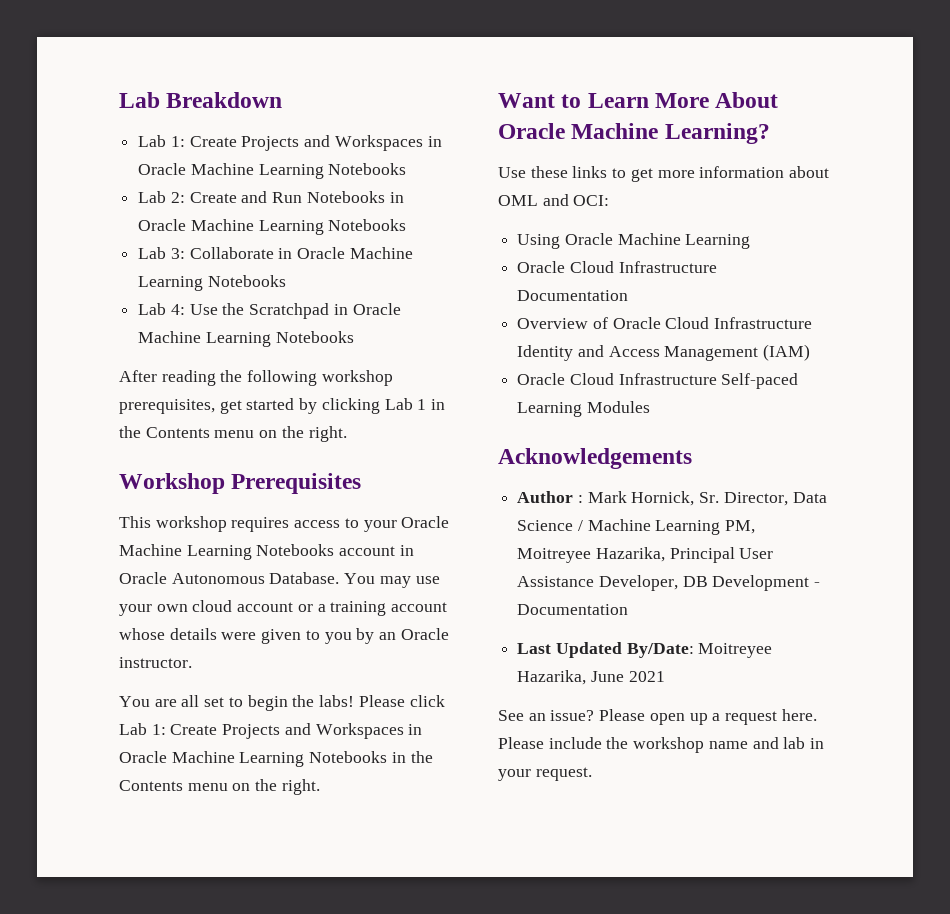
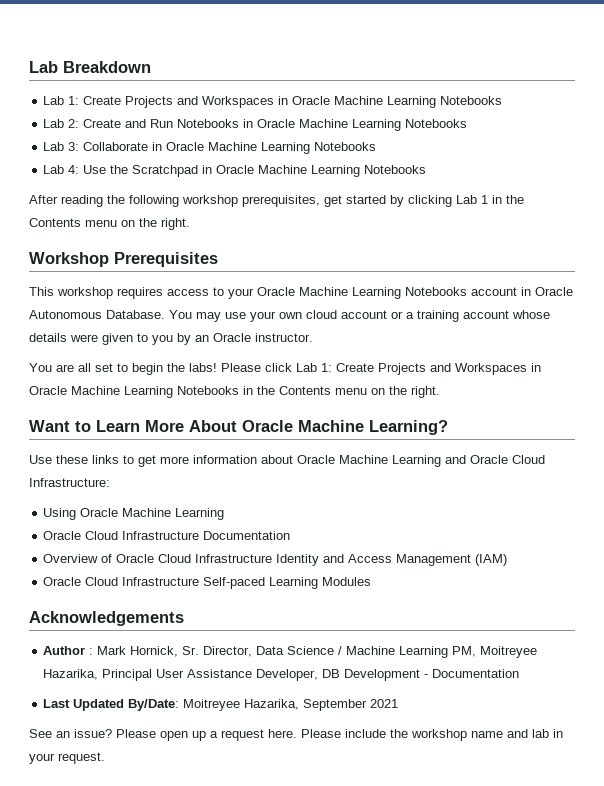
[498,194,610,206] OML and OCI: -> [297,455,545,467] [29,478,110,487] Oracle Machine Learning and Oracle Cloud Infrastructure:
[590,671,624,682] June -> [303,699,368,711] September

